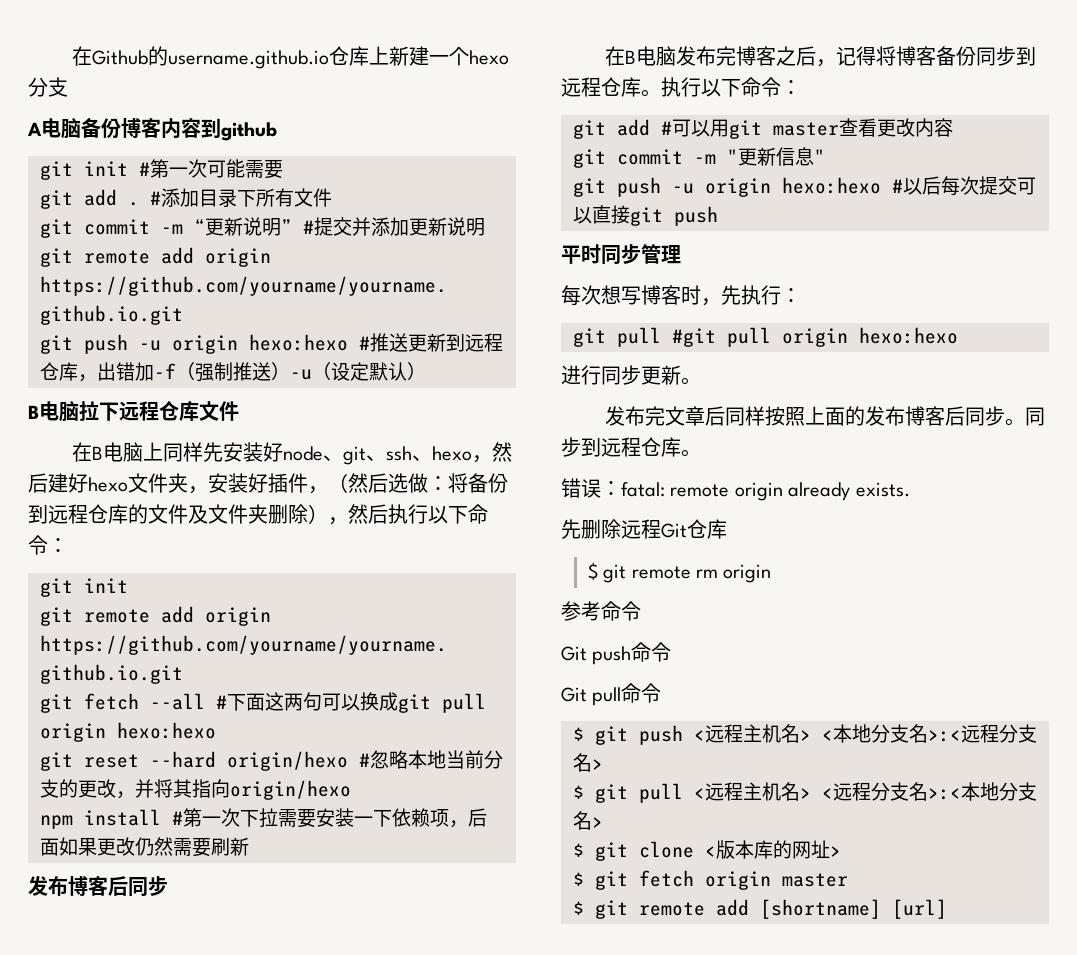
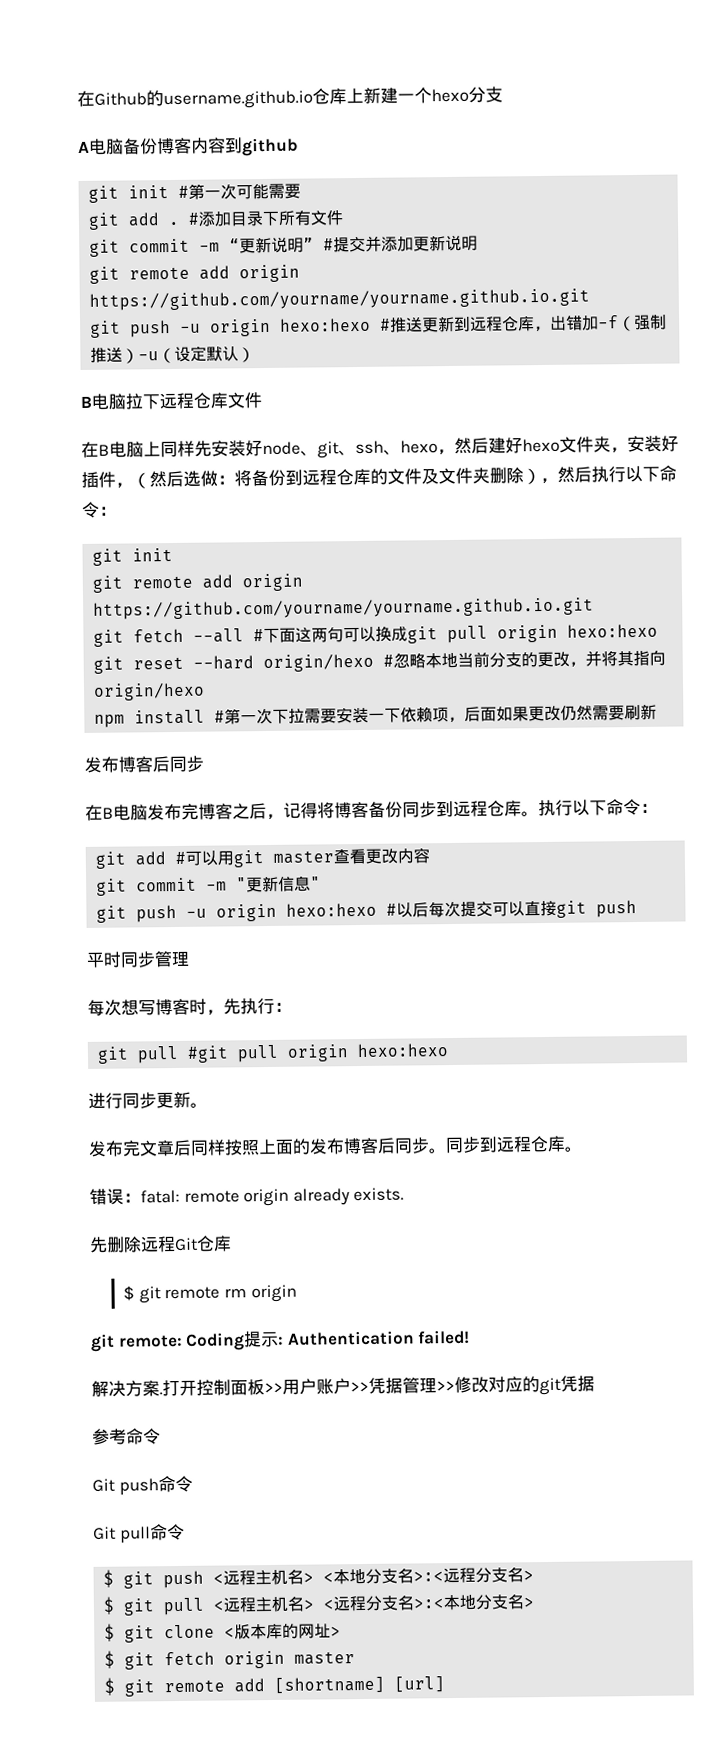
(772, 573) none -> [90,1329,471,1352] [91,1375,595,1397] // git remote: Coding提示: Authentication failed! // 解决方案.打开控制面板>>用户账户>>凭据管理>>修改对应的git凭据

